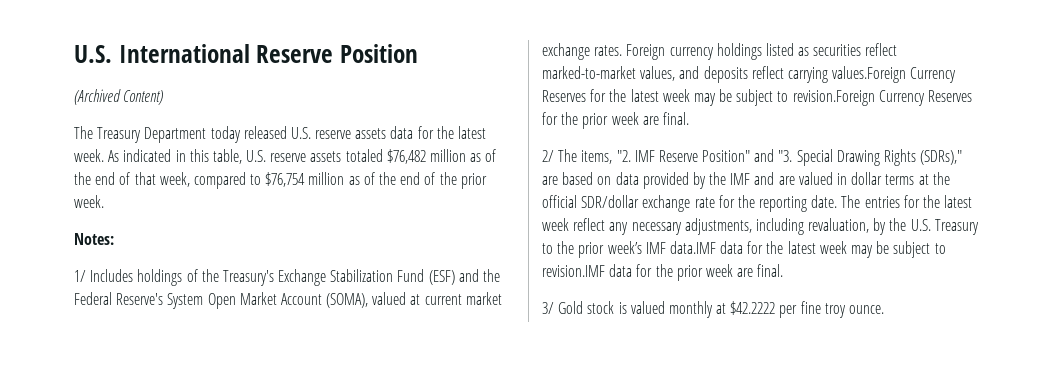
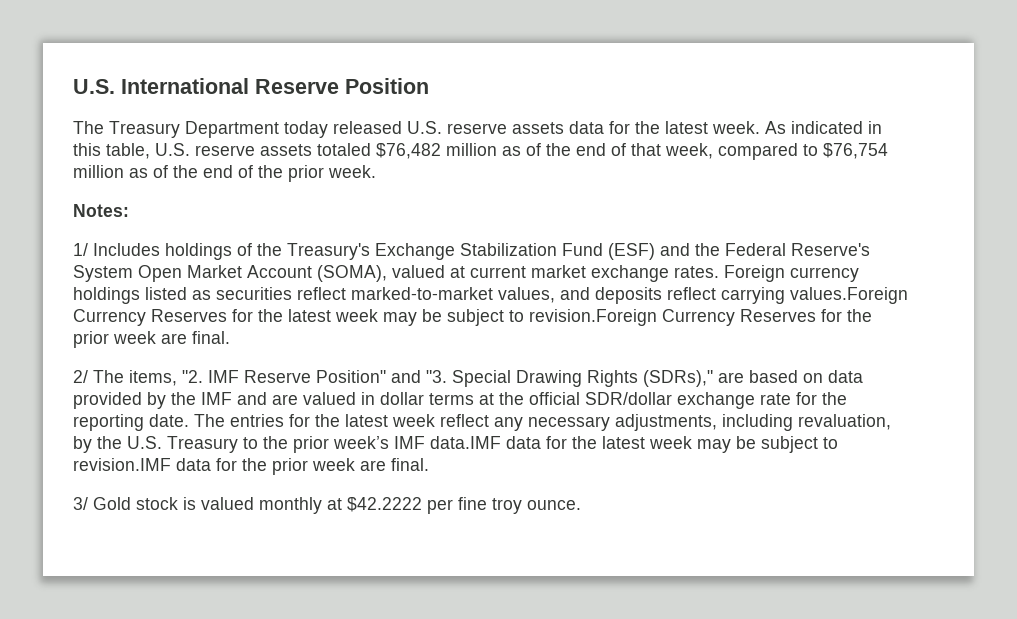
[74,89,164,105] // (Archived Content) -> (429, 86) none

